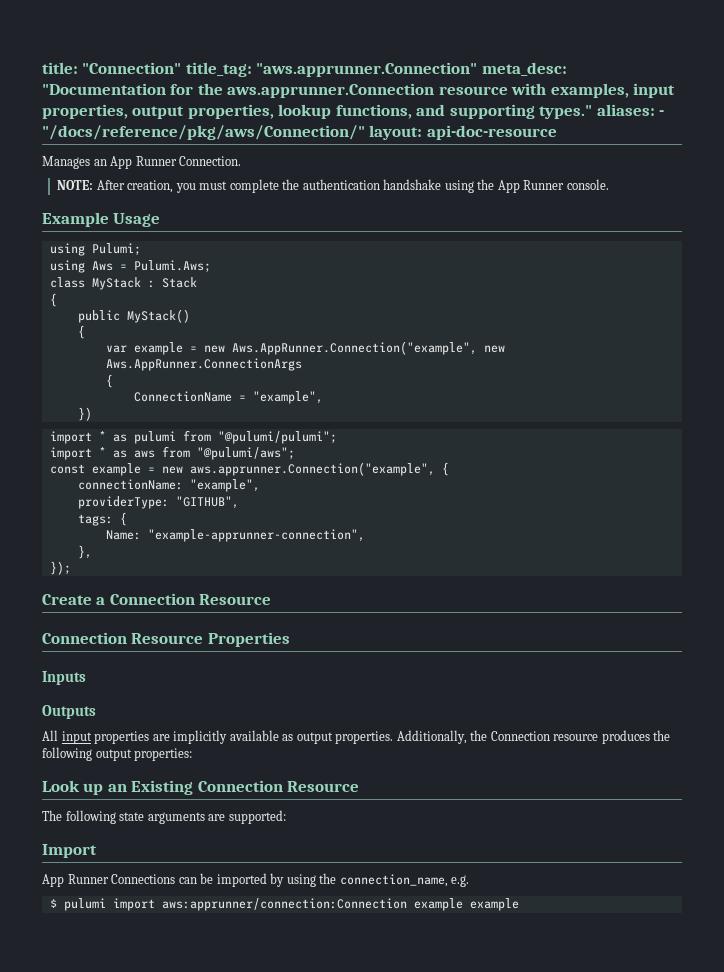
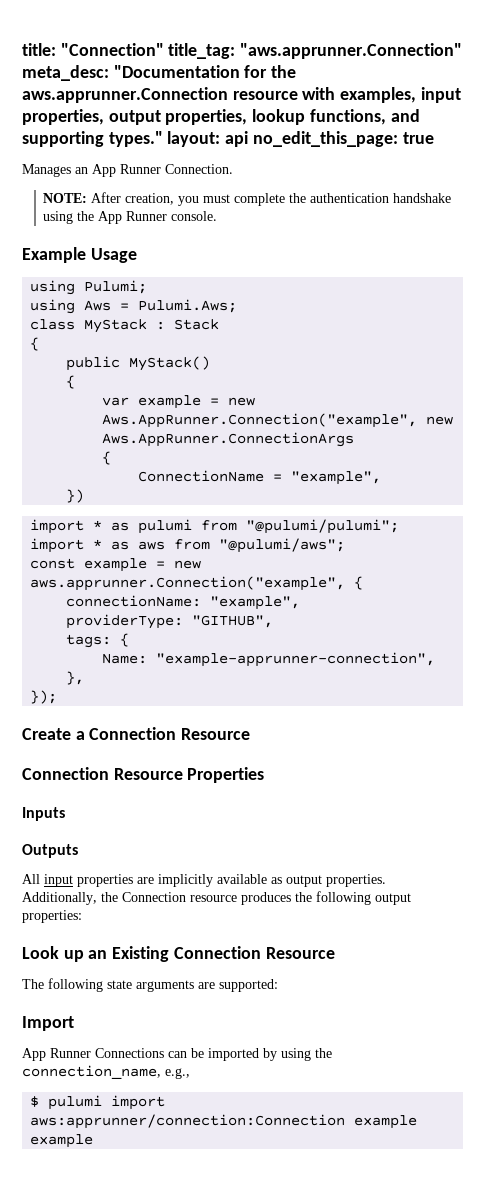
[596,104,665,116] [42,125,557,140] aliases: - "/docs/reference/pkg/aws/Connection/" layout: api-doc-resource -> [167,131,434,147] layout: api no_edit_this_page: true
[451,875,470,887] e.g. -> [165,1068,190,1079] e.g.,

